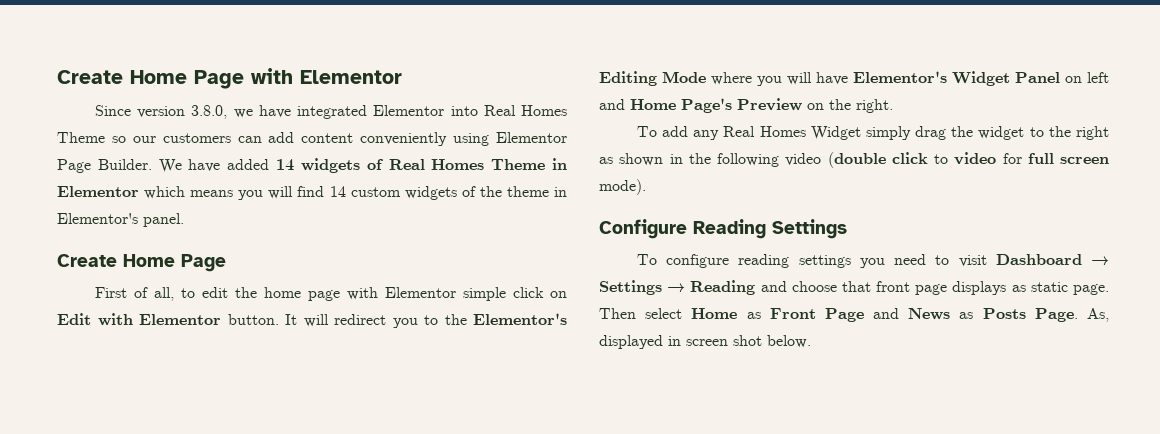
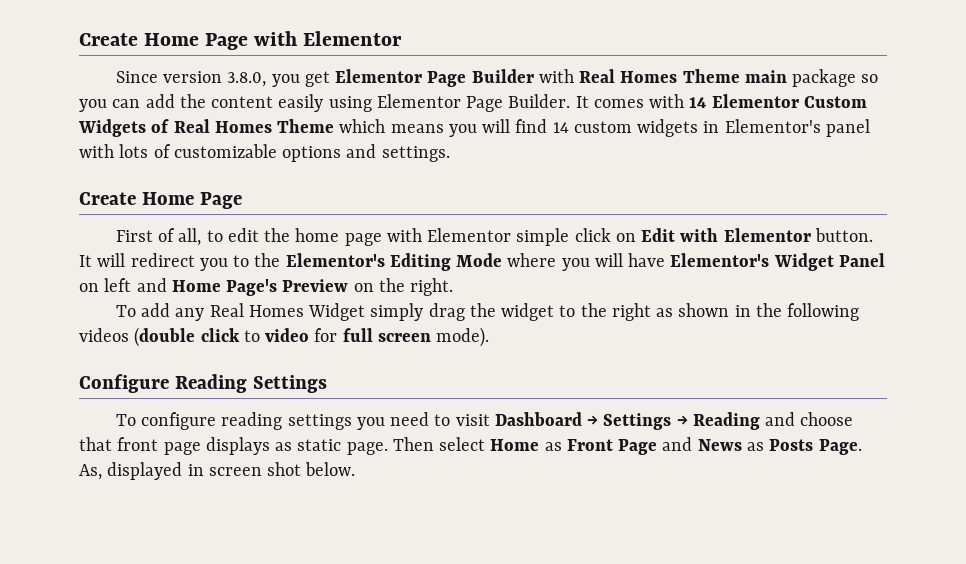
[233,105,567,119] [57,132,567,146] [57,158,360,173] we have integrated Elementor into Real Homes Theme so our customers can add content conveniently using Elementor Page Builder. We have added 14 widgets -> [271,69,879,87] [79,94,867,112] [78,119,146,137] you get Elementor Page Builder with Real Homes Theme main package so you can add the content easily using Elementor Page Builder. It comes with 14 Elementor Custom Widgets
[552,158,567,170] [57,186,139,197] in Elementor -> (335, 126) none
[461,186,567,197] [57,213,184,227] of the theme in Elementor's panel. -> [703,119,870,137] [79,144,450,162] in Elementor's panel with lots of customizable options and settings.
[785,153,822,166] video -> [79,328,129,342] videos

